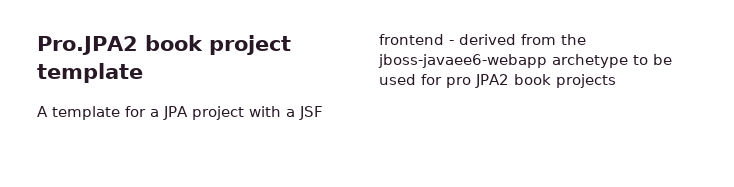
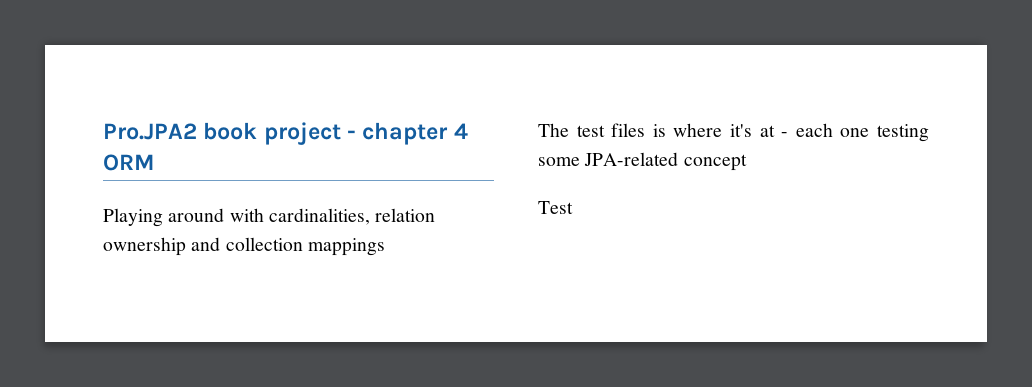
[37,63,143,83] [37,106,323,120] [379,34,586,45] [378,54,672,68] [379,74,616,88] template // A template for a JPA project with a JSF frontend - derived from the jboss-javaee6-webapp archetype to be used for pro JPA2 book projects -> [347,122,468,145] [103,154,155,171] [103,208,436,227] [103,237,385,256] [538,123,929,142] [538,152,747,171] [538,201,573,214] - chapter 4 ORM // Playing around with cardinalities, relation ownership and collection mappings // The test files is where it's at - each one testing some JPA-related concept // Test

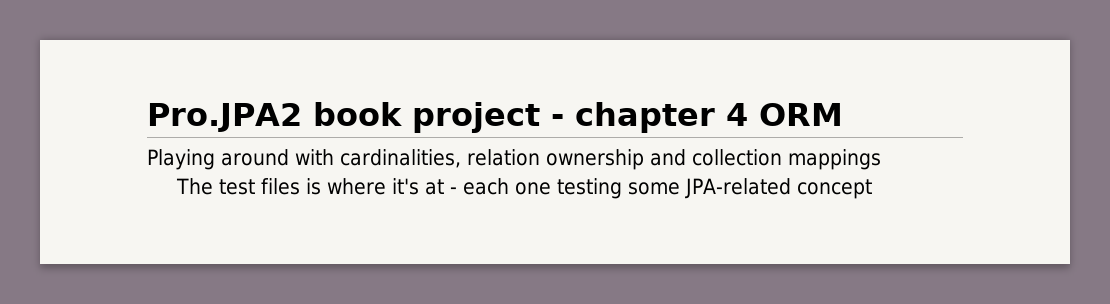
[538,201,573,214] // Test -> (873, 189) none

